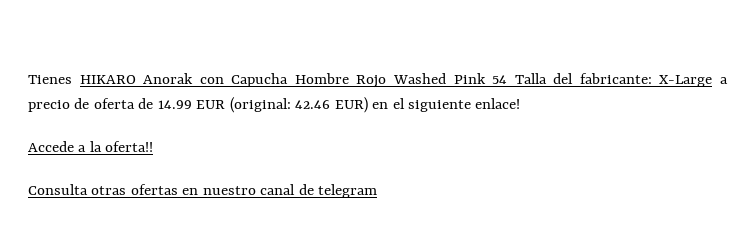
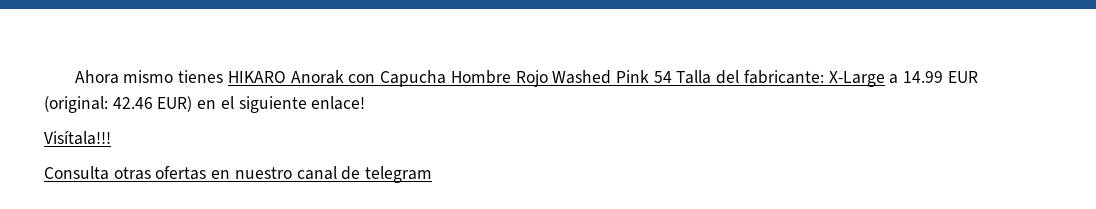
[28,75,72,84] Tienes -> [74,70,224,84] Ahora mismo tienes
[28,98,154,112] precio de oferta de -> (899, 79) none
[28,141,154,152] Accede a la oferta!! -> [44,130,111,145] Visítala!!!

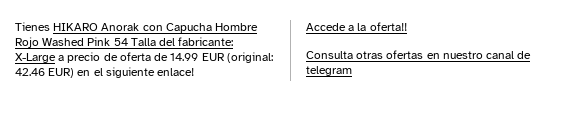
[74,70,224,84] Ahora mismo tienes -> [15,22,50,31] Tienes
(899, 79) none -> [67,52,169,63] precio de oferta de
[44,130,111,145] Visítala!!! -> [306,22,407,31] Accede a la oferta!!

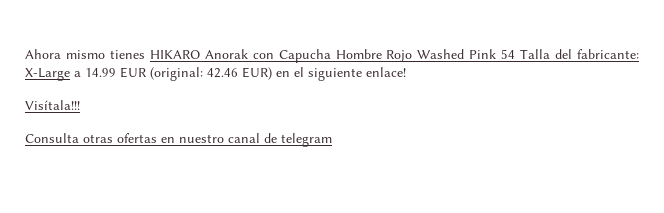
[15,22,50,31] Tienes -> [25,49,145,59] Ahora mismo tienes
[67,52,169,63] precio de oferta de -> (81, 74) none
[306,22,407,31] Accede a la oferta!! -> [25,100,80,110] Visítala!!!

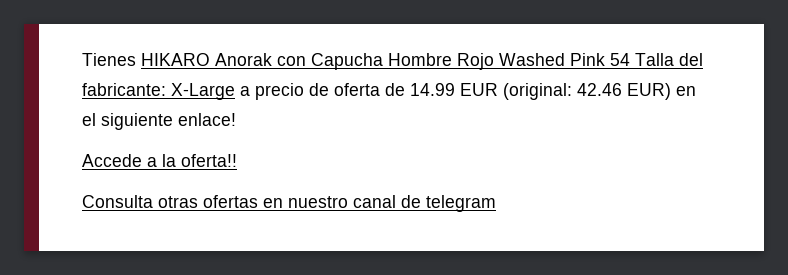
[25,49,145,59] Ahora mismo tienes -> [82,53,136,66] Tienes
(81, 74) none -> [255,83,405,100] precio de oferta de
[25,100,80,110] Visítala!!! -> [82,154,237,167] Accede a la oferta!!

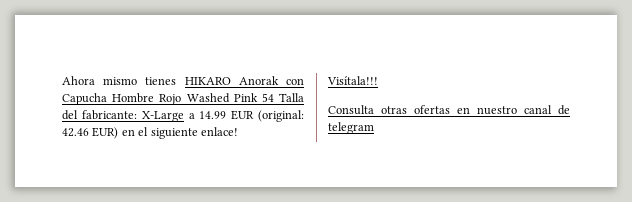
[82,53,136,66] Tienes -> [62,76,177,85] Ahora mismo tienes
[255,83,405,100] precio de oferta de -> (195, 116) none
[82,154,237,167] Accede a la oferta!! -> [327,76,378,85] Visítala!!!

